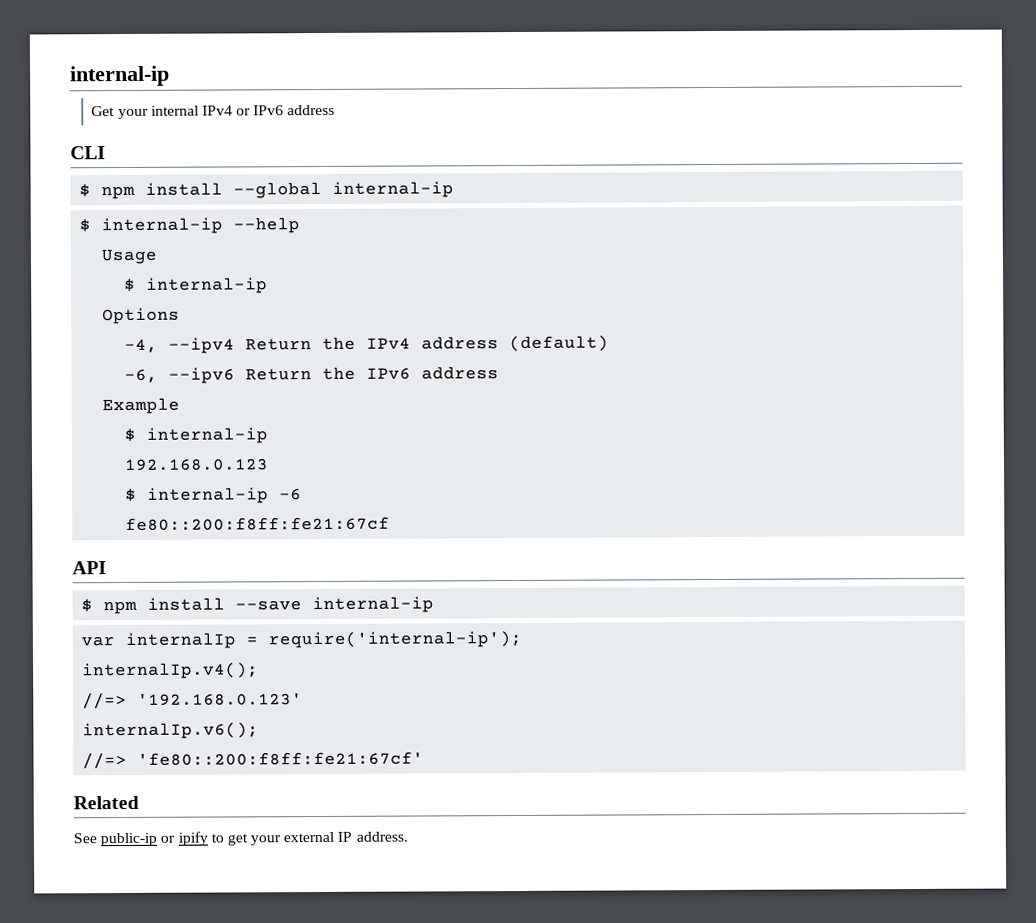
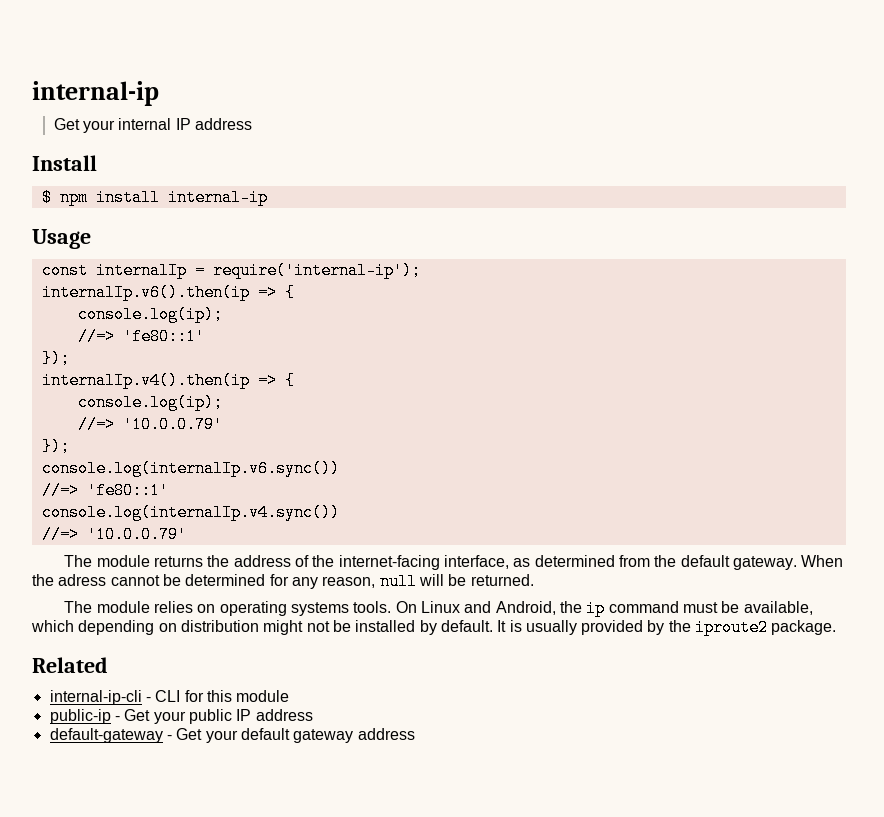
[201,104,336,116] [70,146,106,160] [79,181,455,200] [79,217,301,235] [101,248,158,265] [124,277,269,294] [102,307,181,325] [124,335,610,354] [124,366,500,384] [102,397,181,415] [124,427,269,444] [124,458,270,471] [125,487,303,504] [125,516,391,531] [72,561,107,575] [81,596,435,615] [81,630,523,649] [82,662,260,680] [82,692,304,710] [82,722,260,740] [82,751,425,770] [73,795,139,810] [73,831,408,847] IPv4 or IPv6 address // CLI // $ npm install --global internal-ip // $ internal-ip --help // Usage // $ internal-ip // Options // -4, --ipv4 Return the IPv4 address (default) // -6, --ipv6 Return the IPv6 address // Example // $ internal-ip // 192.168.0.123 // $ internal-ip -6 // fe80::200:f8ff:fe21:67cf // API // $ npm install --save internal-ip // var internalIp = require('internal-ip'); // internalIp.v4(); // //=> '192.168.0.123' // internalIp.v6(); // //=> 'fe80::200:f8ff:fe21:67cf' // Related // See public-ip or ipify to get your external IP address. -> [175,118,253,130] [32,155,97,171] [41,189,268,206] [32,229,91,249] [41,262,421,279] [41,284,295,301] [77,306,223,323] [77,328,205,345] [41,350,70,367] [41,372,295,389] [77,394,223,411] [77,416,223,433] [41,438,70,455] [41,460,340,477] [41,482,169,499] [41,504,340,521] [41,526,187,543] [64,555,844,570] [32,573,534,590] [64,600,813,617] [31,619,837,636] [32,657,108,673] [49,690,290,705] [49,709,313,724] [49,728,415,743] IP address // Install // $ npm install internal-ip // Usage // const internalIp = require('internal-ip'); // internalIp.v6().then(ip => { // console.log(ip); // //=> 'fe80::1' // }); // internalIp.v4().then(ip => { // console.log(ip); // //=> '10.0.0.79' // }); // console.log(internalIp.v6.sync()) // //=> 'fe80::1' // console.log(internalIp.v4.sync()) // //=> '10.0.0.79' // The module returns the address of the internet-facing interface, as determined from the default gateway. When the adress cannot be determined for any reason, null will be returned. // The module relies on operating systems tools. On Linux and Android, the ip command must be available, which depending on distribution might not be installed by default. It is usually provided by the iproute2 package. // Related // internal-ip-cli - CLI for this module // public-ip - Get your public IP address // default-gateway - Get your default gateway address

